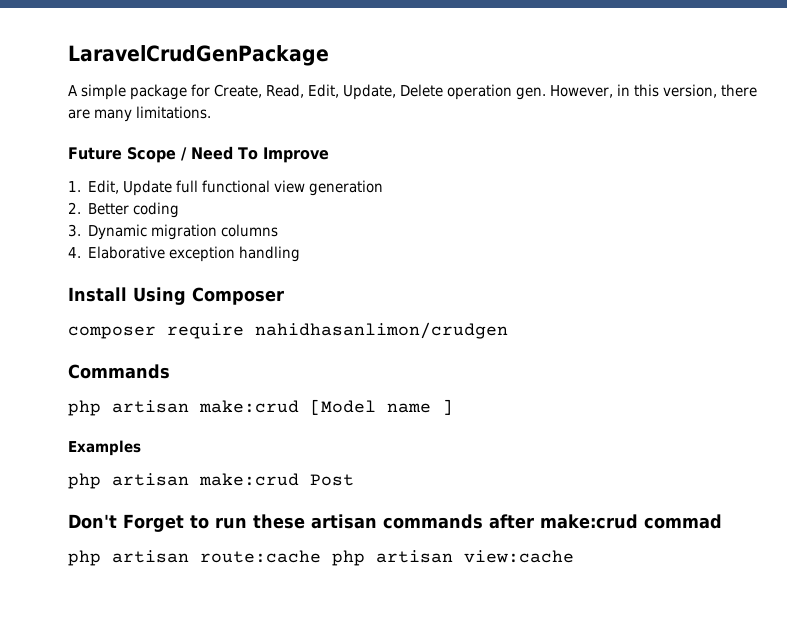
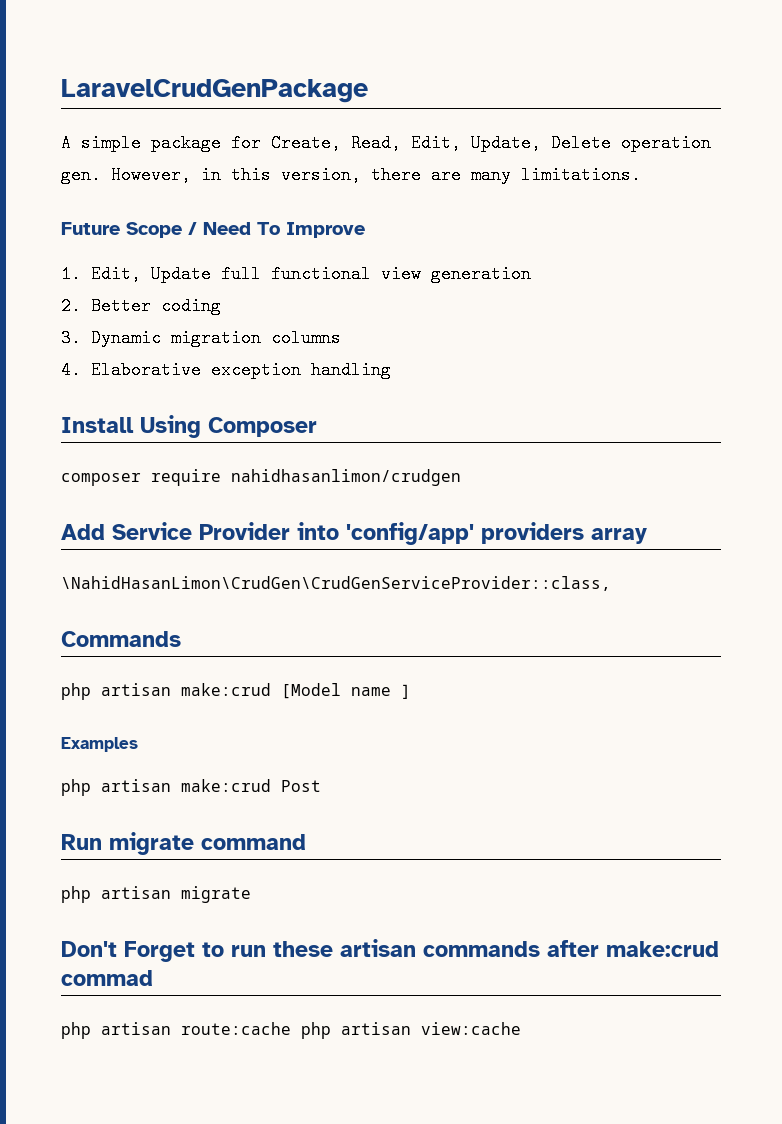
(508, 330) none -> [61,522,647,545] [61,576,611,591] // Add Service Provider into 'config/app' providers array // \NahidHasanLimon\CrudGen\CrudGenServiceProvider::class,
(354, 480) none -> [61,832,306,855] [61,886,251,903] // Run migrate command // php artisan migrate

